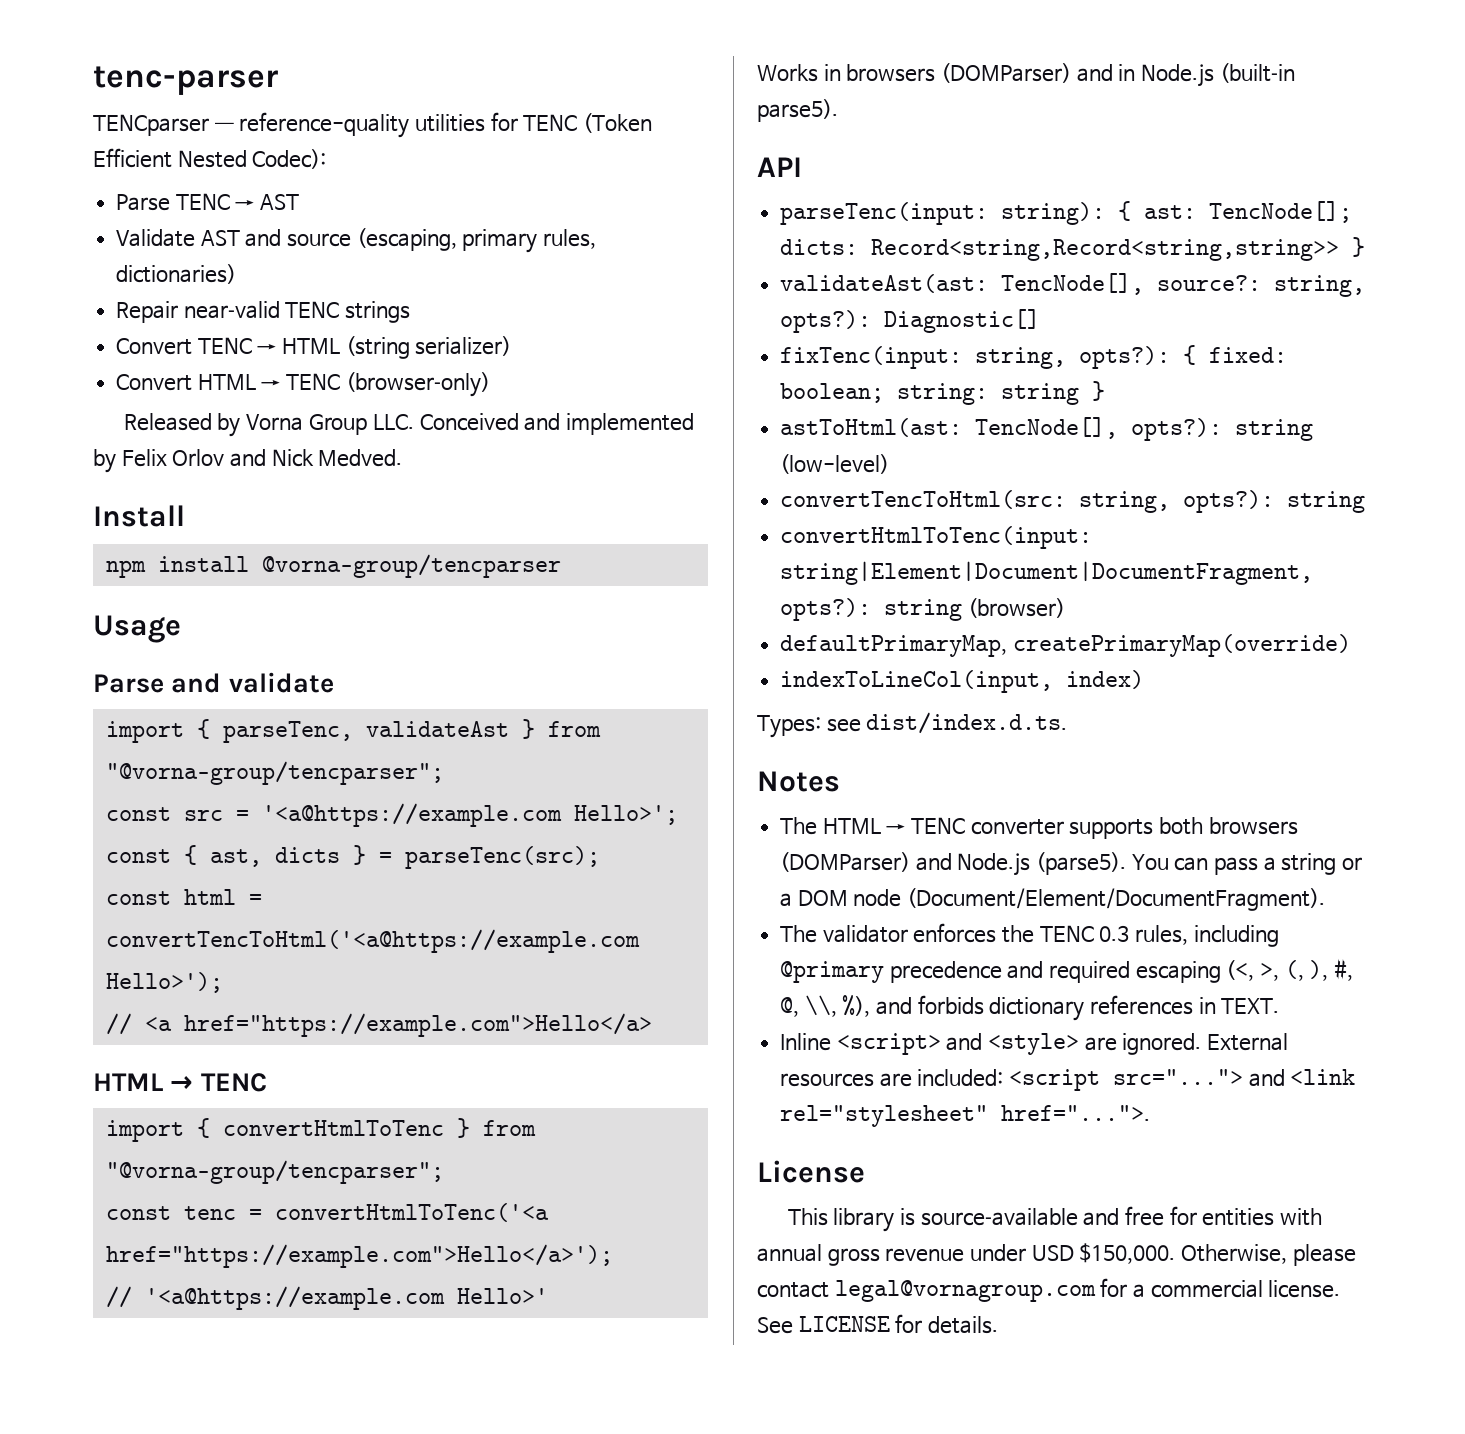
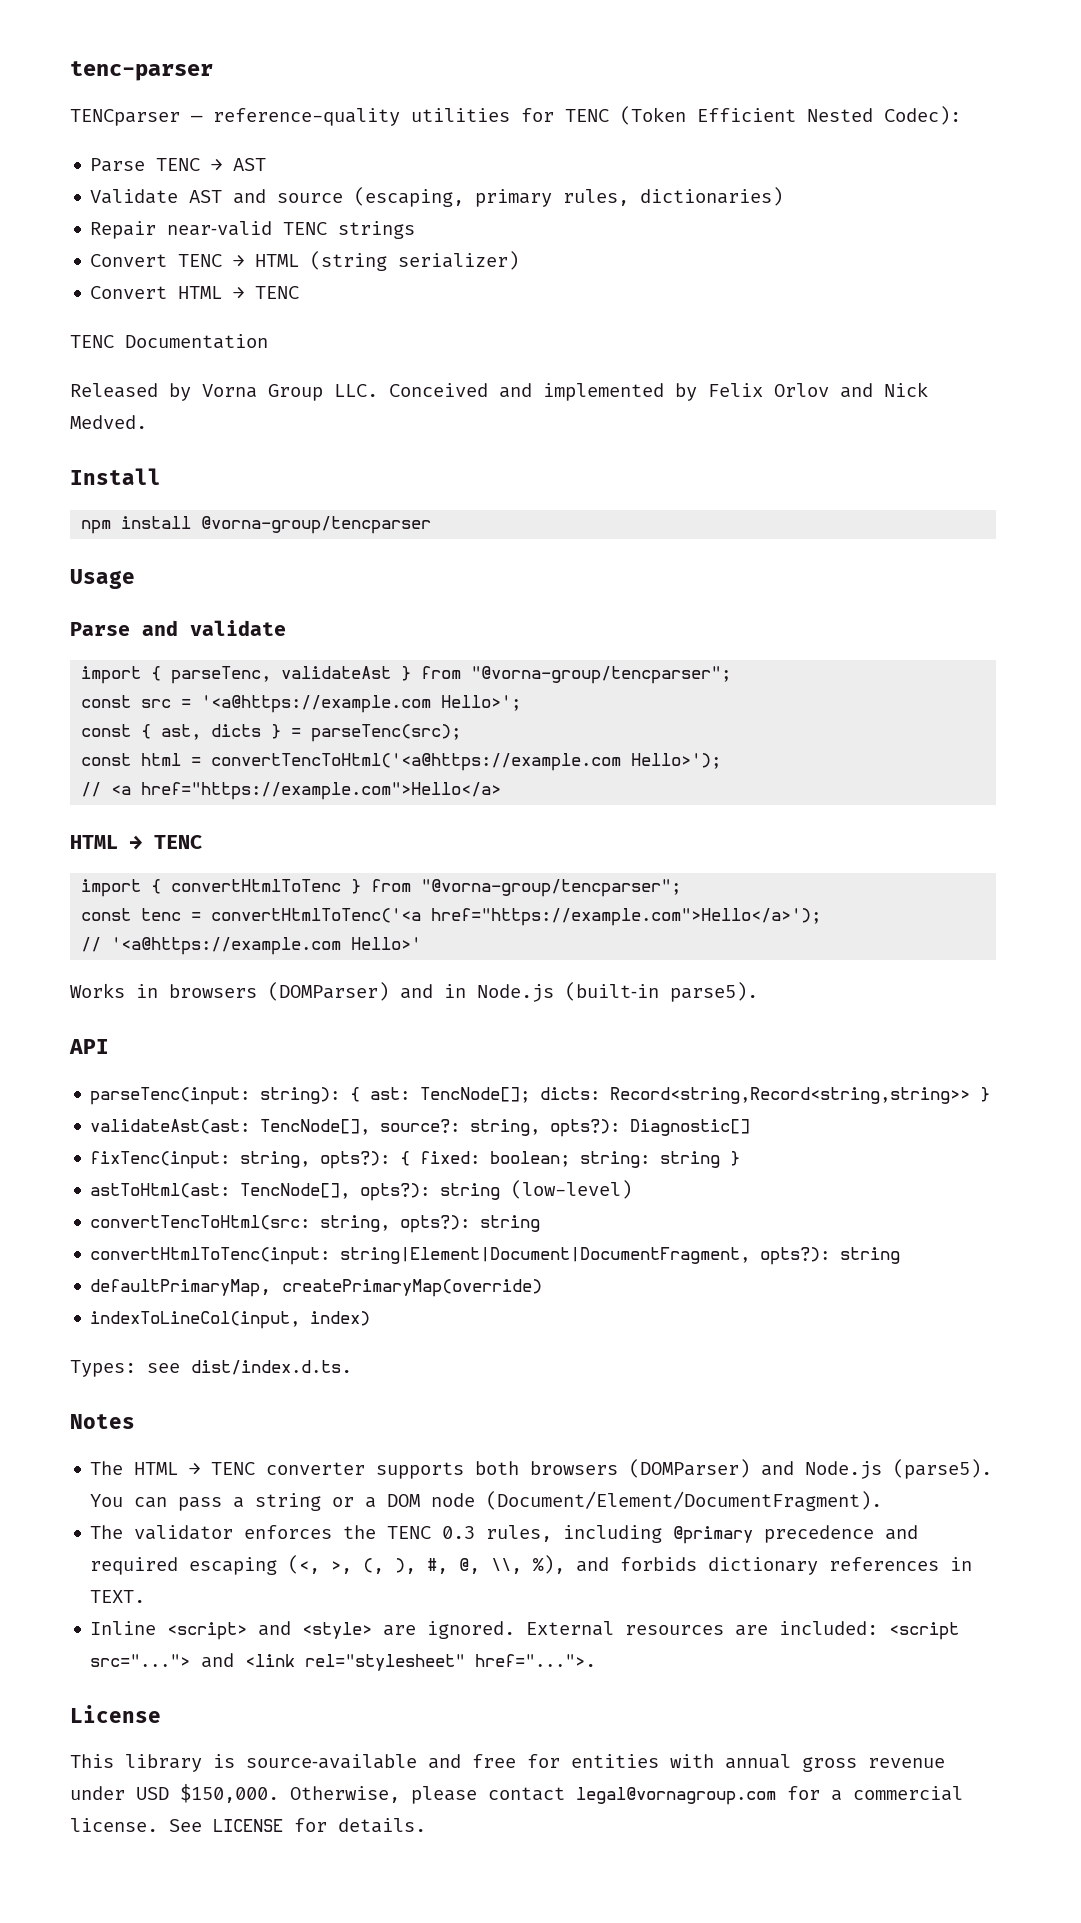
[345,372,490,397] (browser‑only) -> [70,334,268,349] // TENC Documentation
[967,598,1065,618] (browser) -> (901, 1255) none

